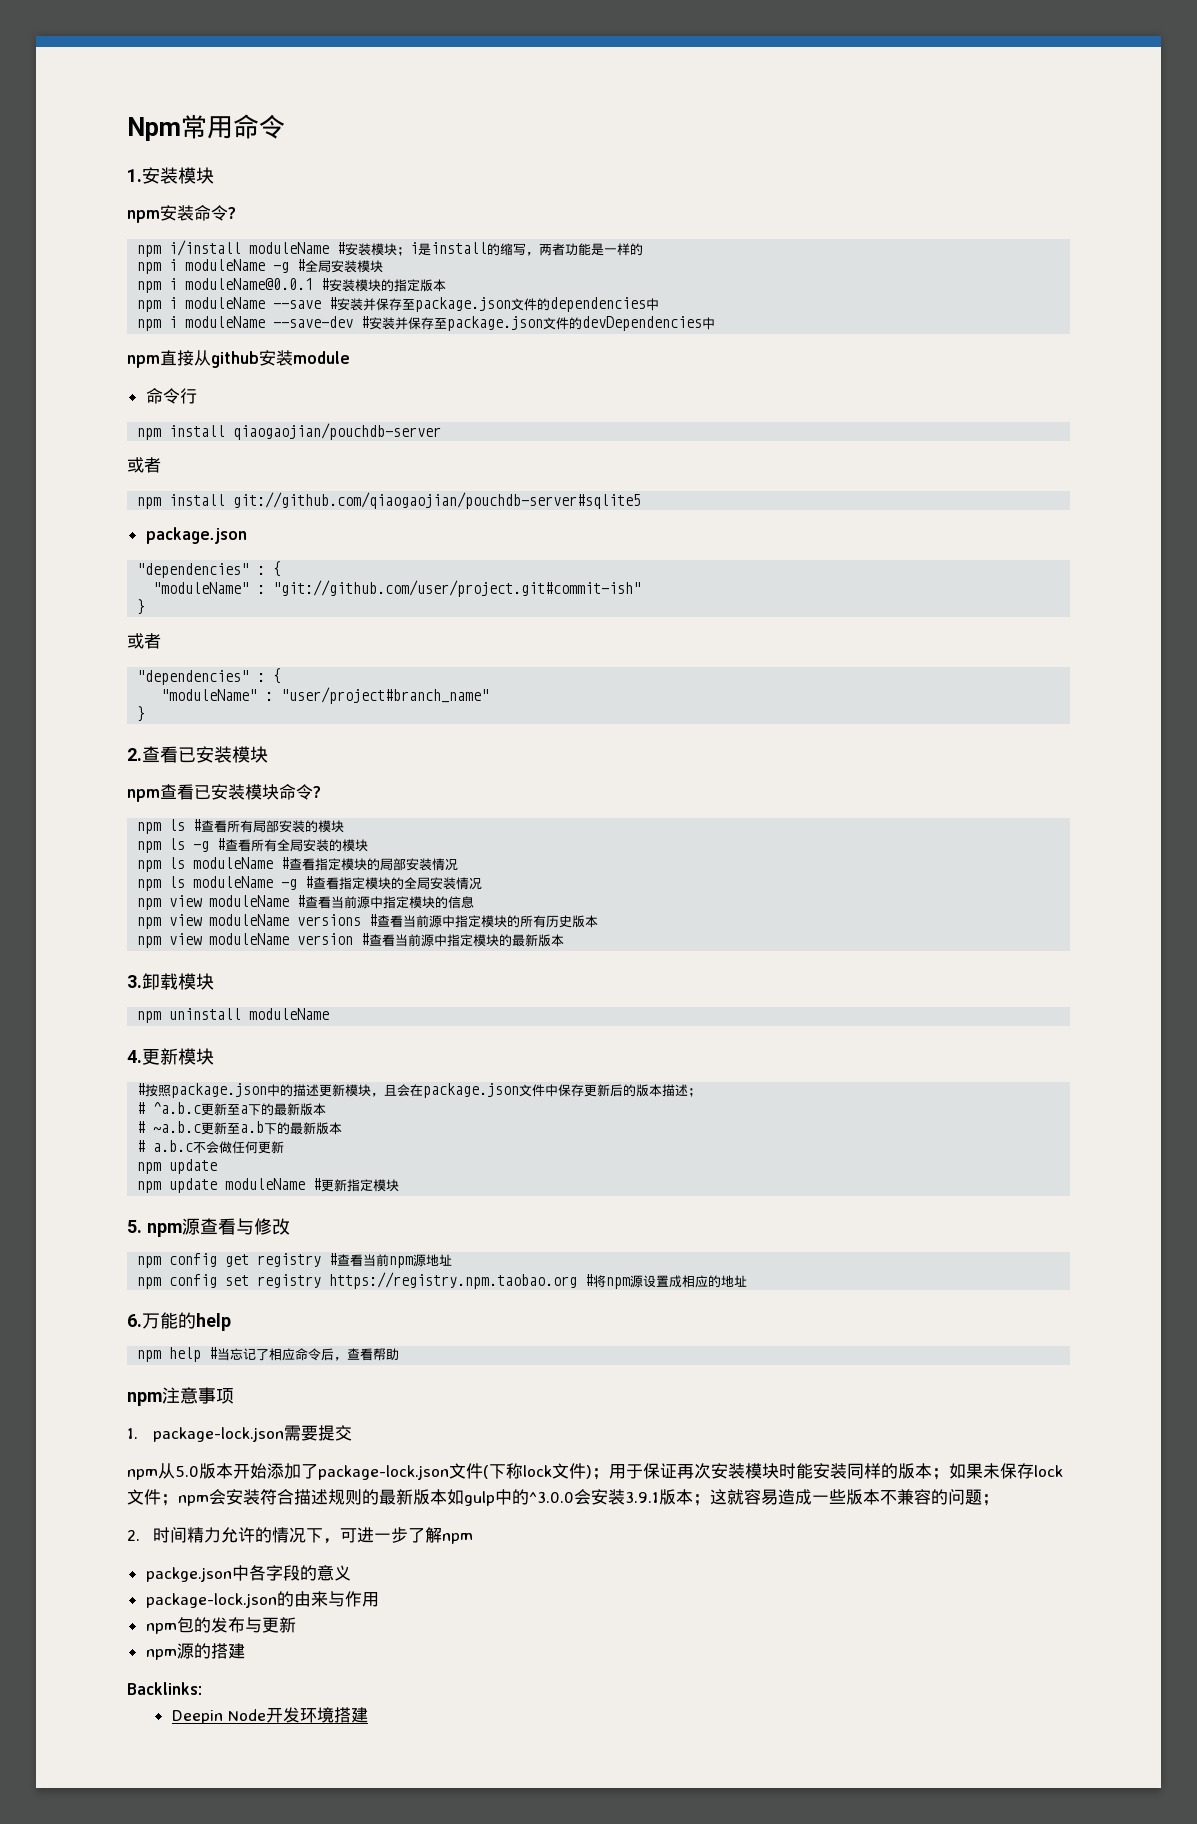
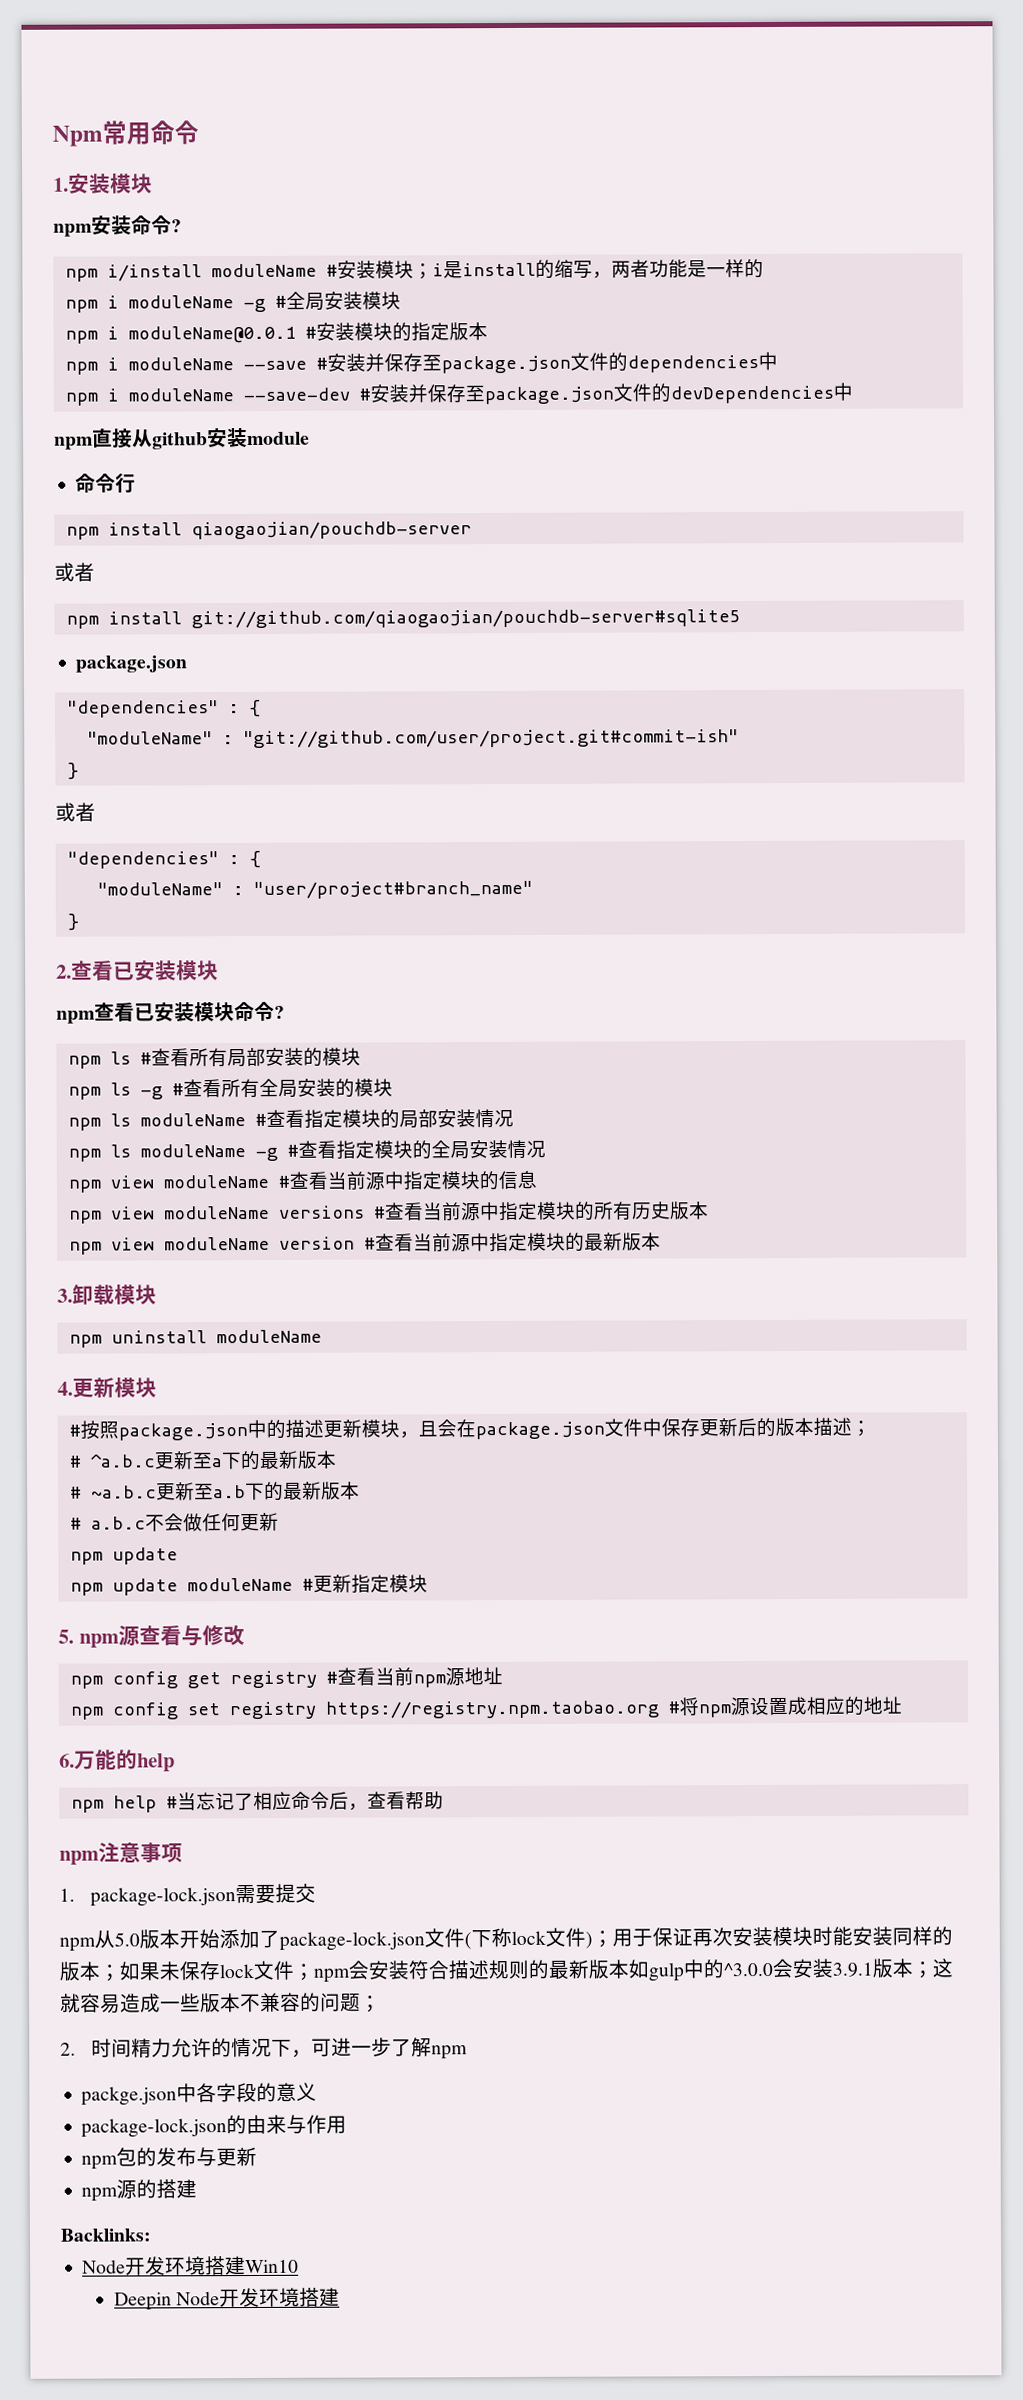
(202, 1688) none -> [82,2256,300,2276] // Node开发环境搭建Win10

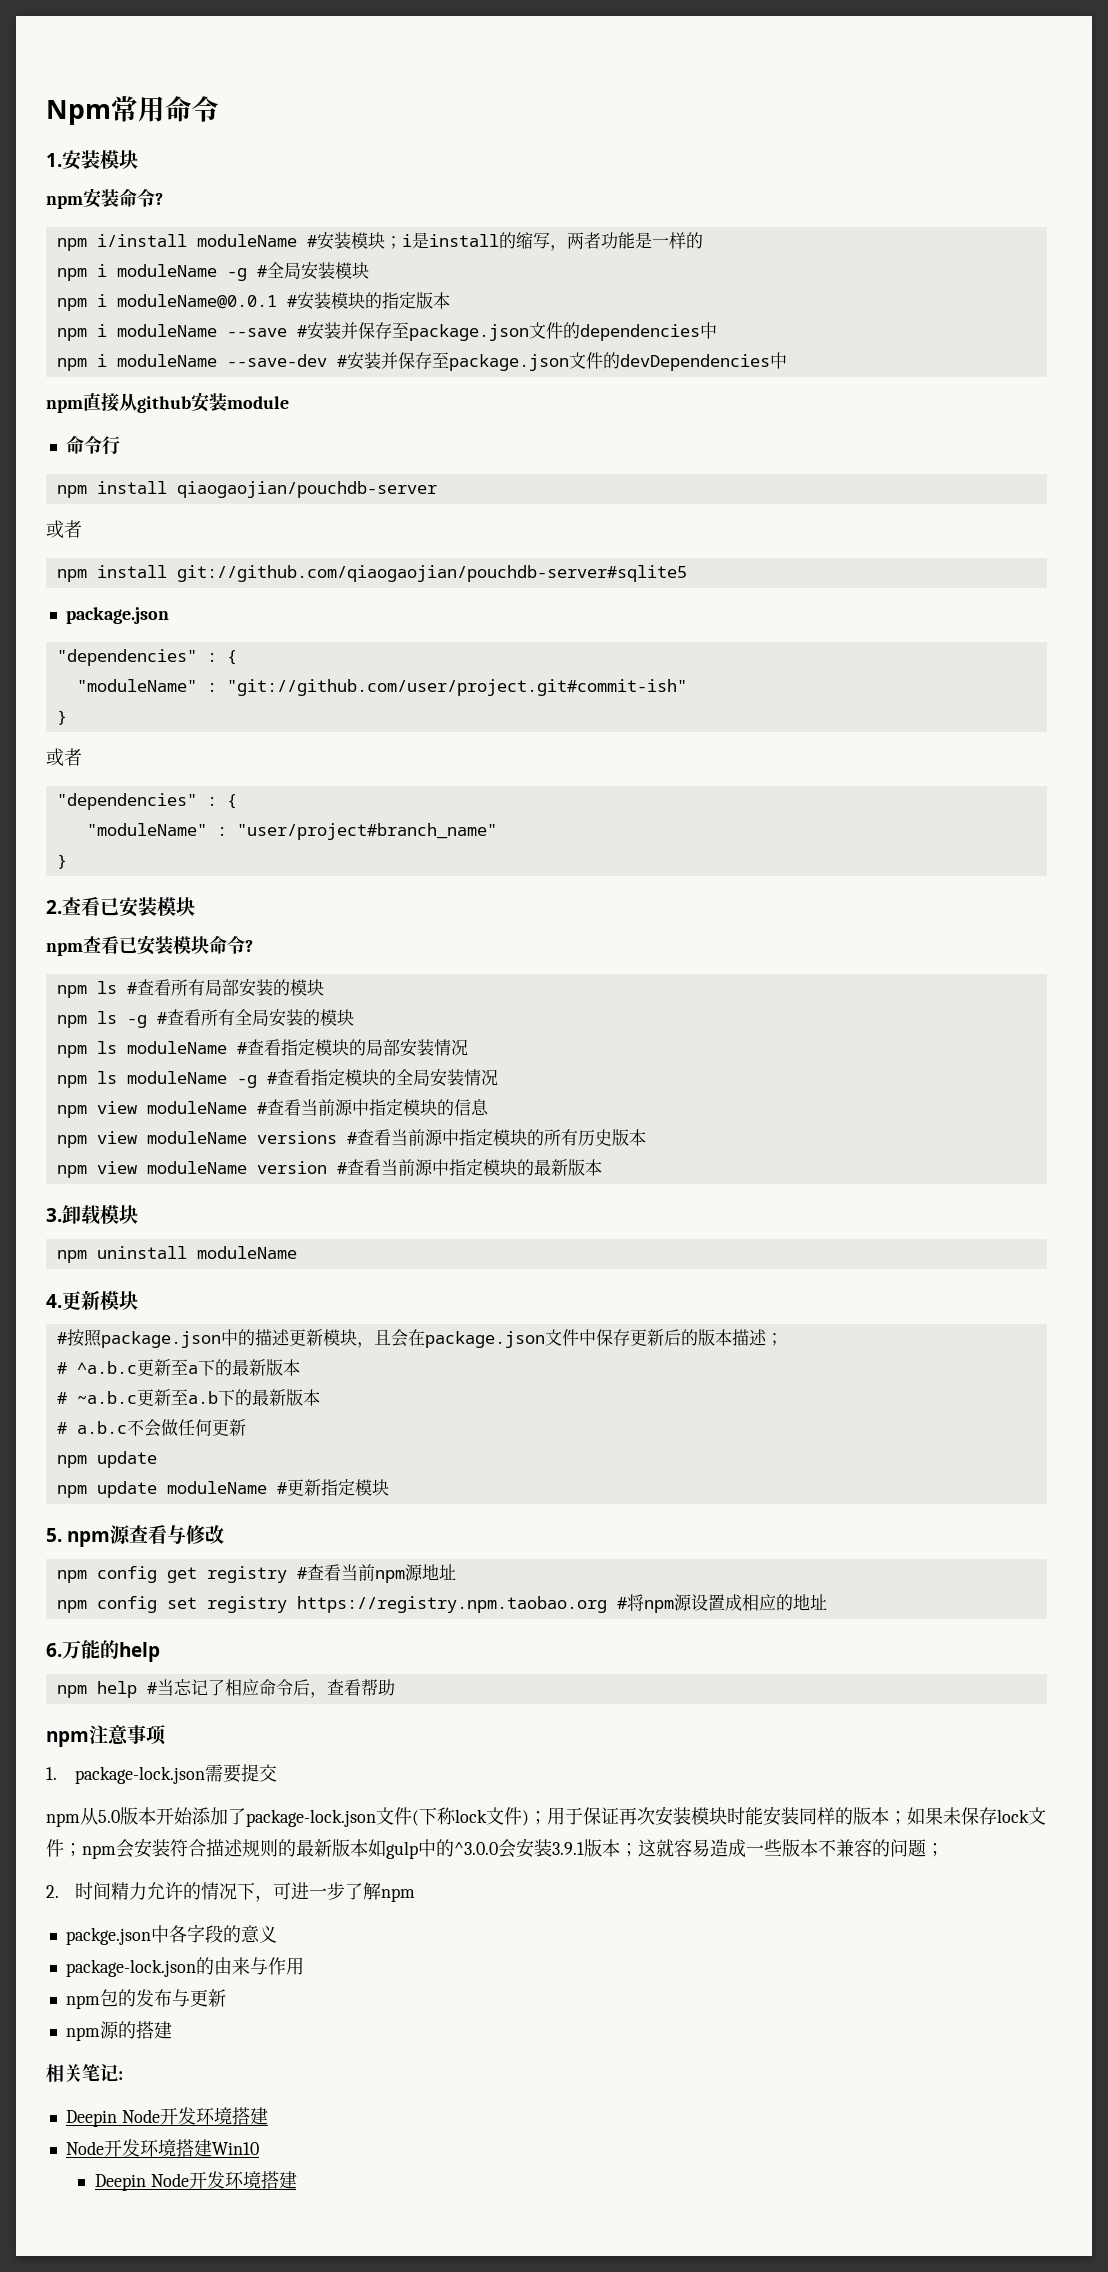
[60,2228,151,2242] Backlinks: -> [46,2064,123,2083] [65,2107,268,2127] 相关笔记: // Deepin Node开发环境搭建

